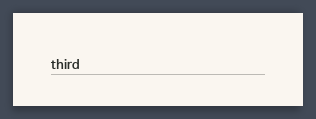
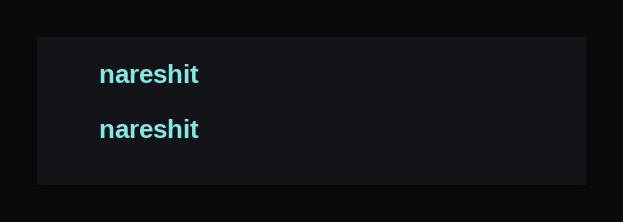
[51,59,80,69] third -> [99,64,199,83] [99,119,199,138] nareshit // nareshit

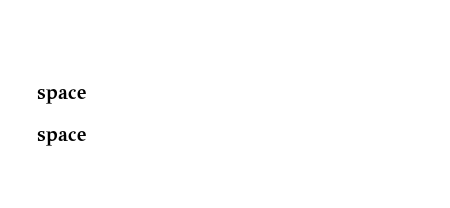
[99,64,199,83] [99,119,199,138] nareshit // nareshit -> [37,88,87,104] [37,130,87,146] space // space

